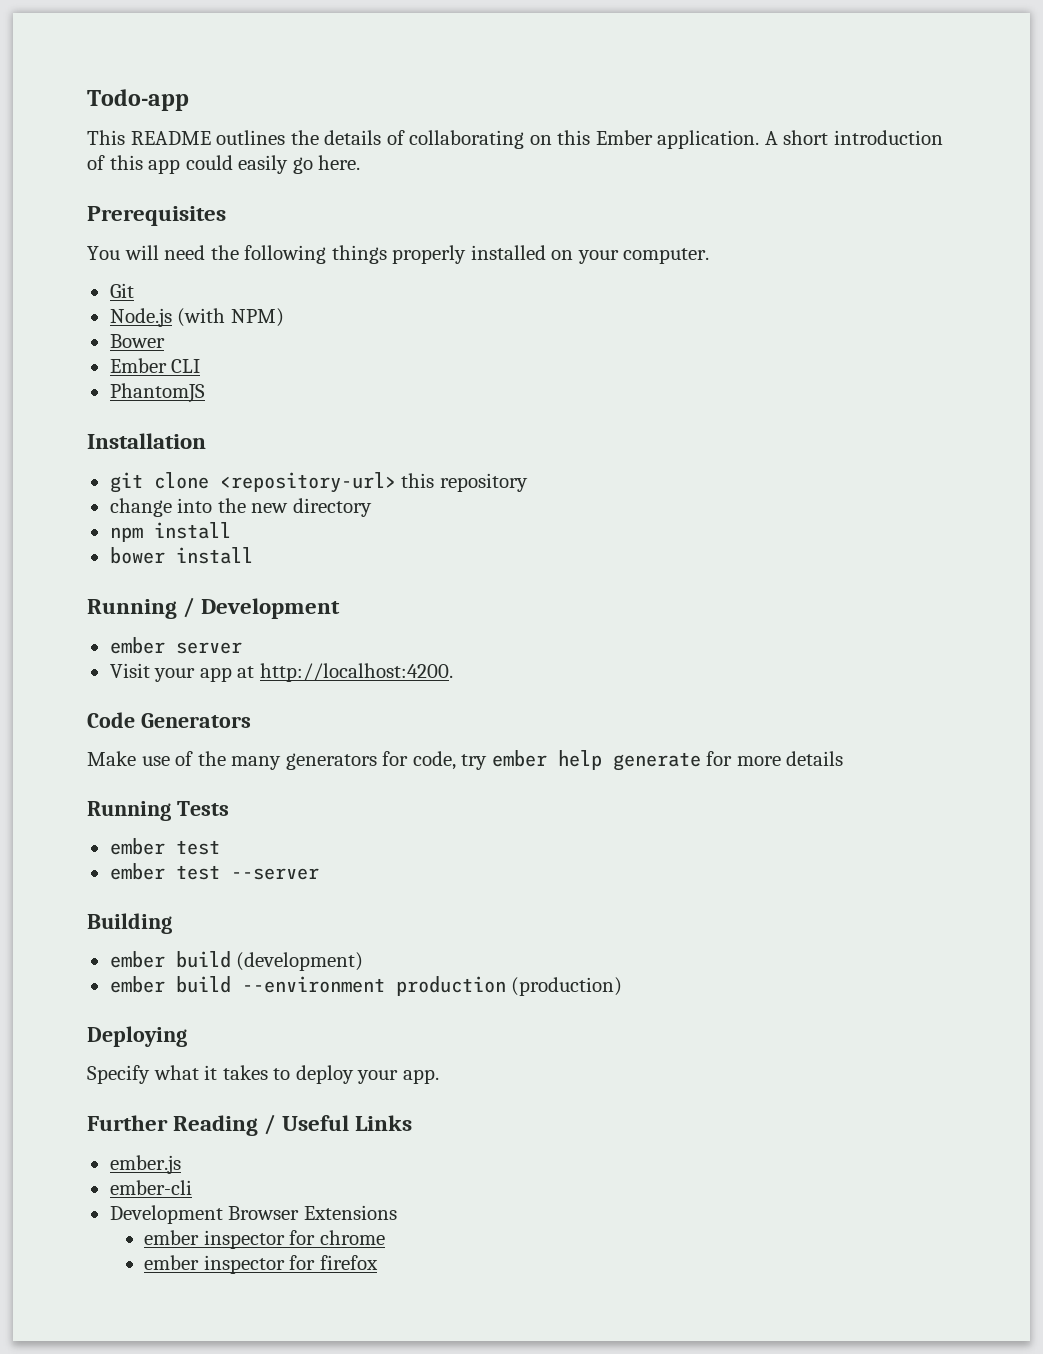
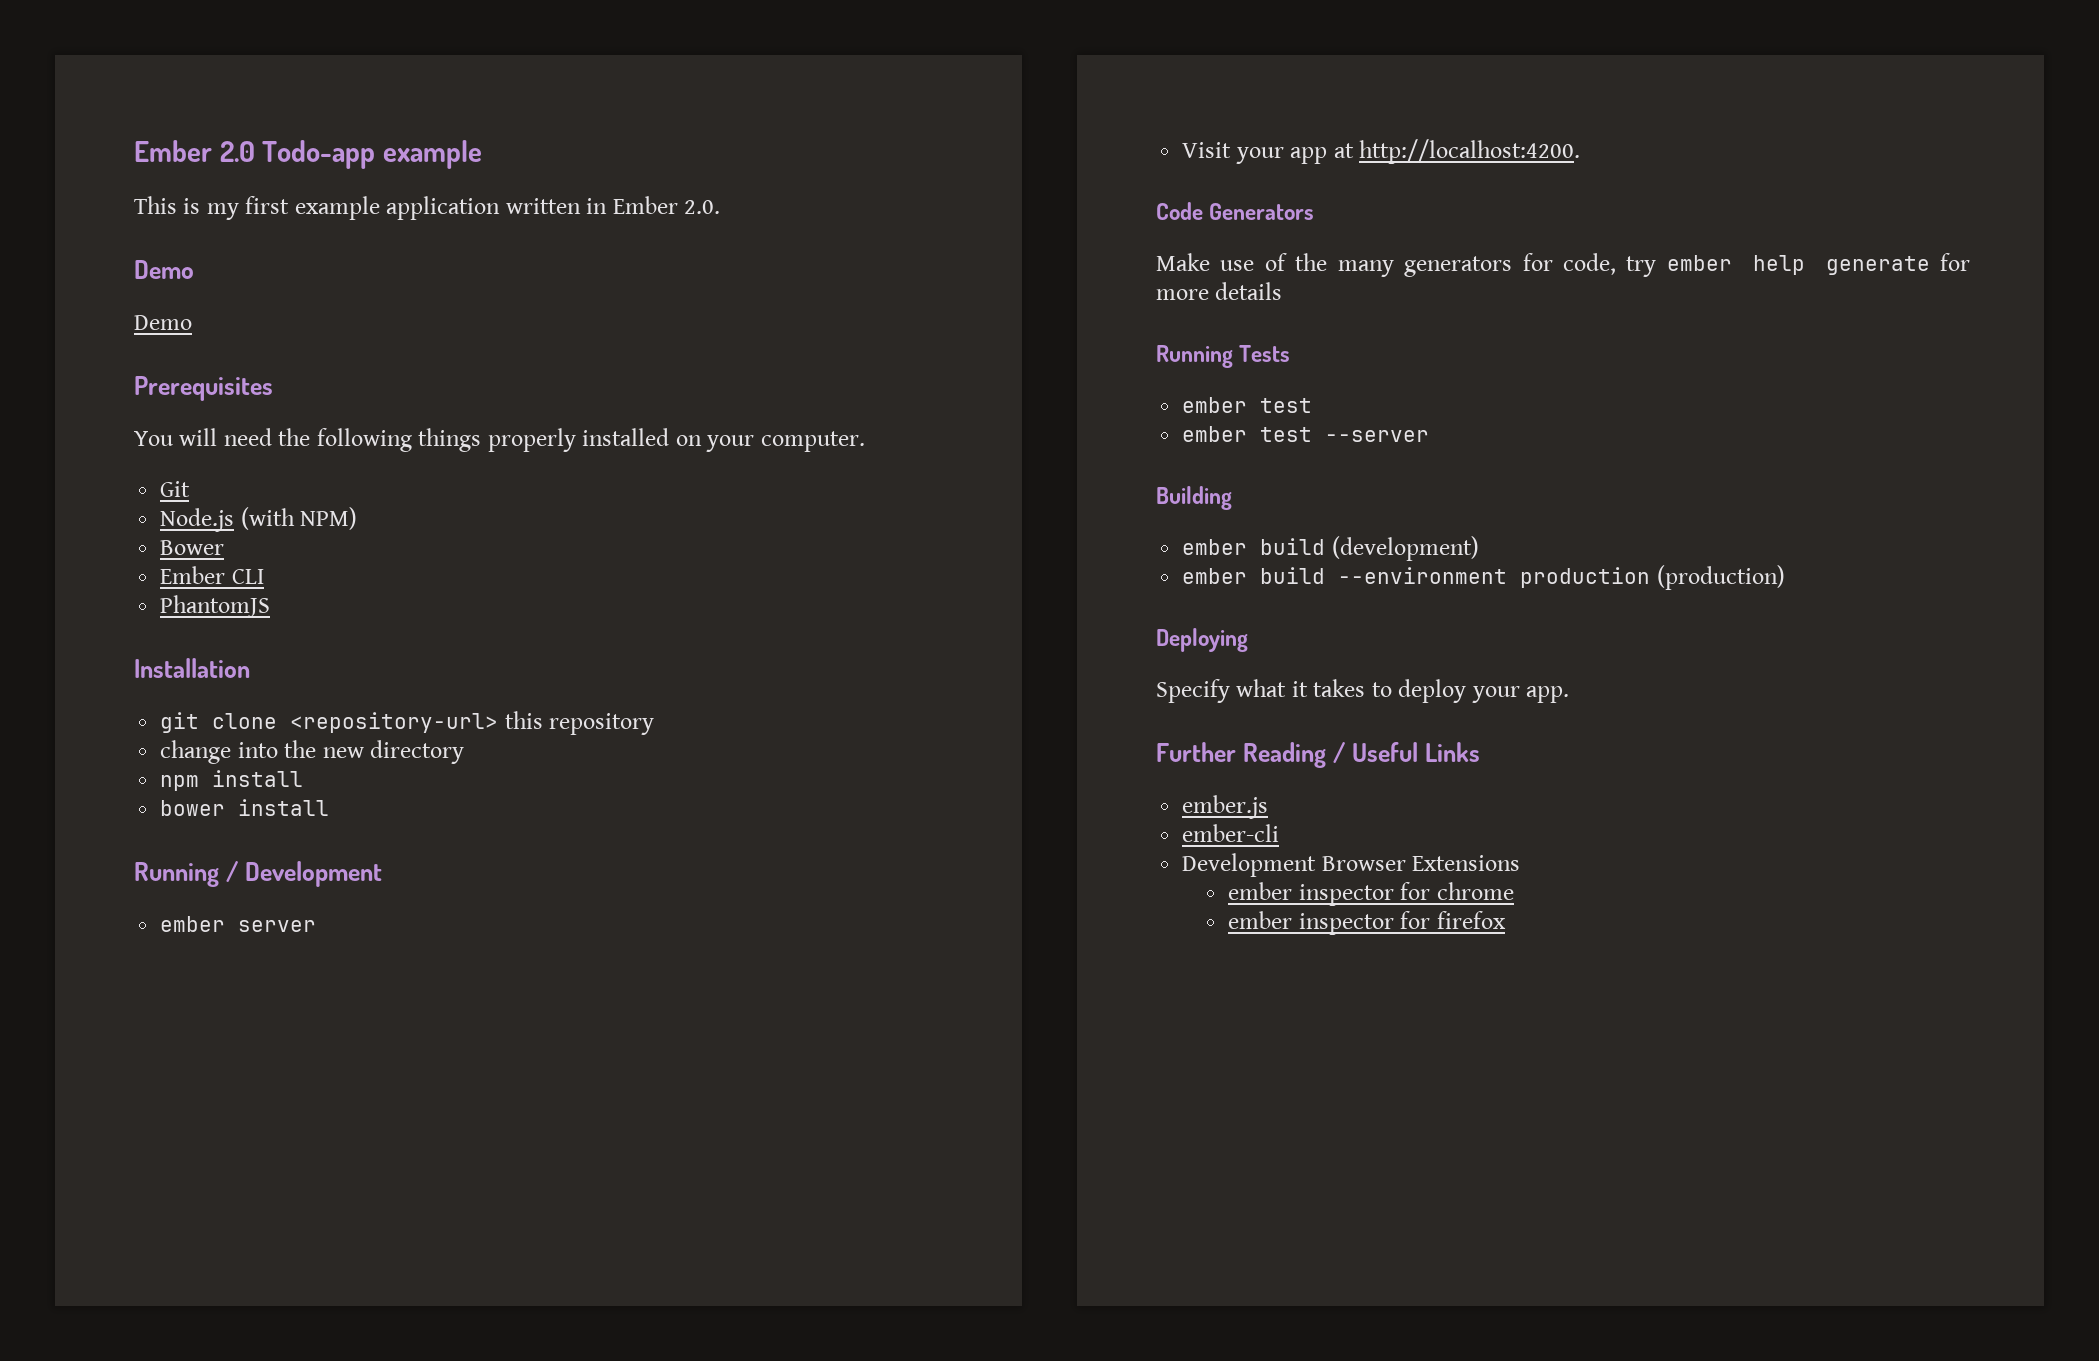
(87, 100) none -> [134,140,255,162] Ember 2.0
(189, 100) none -> [383,140,483,169] example
[130,130,943,149] [87,155,361,174] README outlines the details of collaborating on this Ember application. A short introduction of this app could easily go here. -> [183,196,721,220] [134,260,194,279] [134,315,192,330] is my first example application written in Ember 2.0. // Demo // Demo

